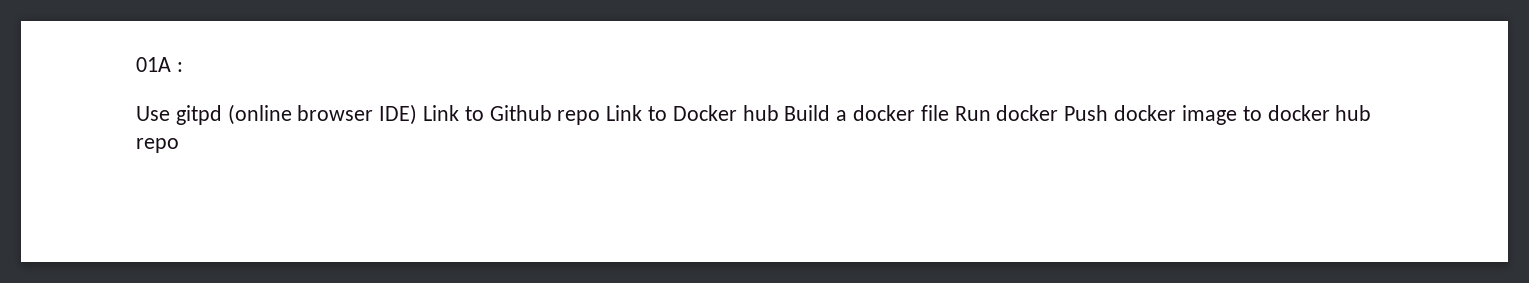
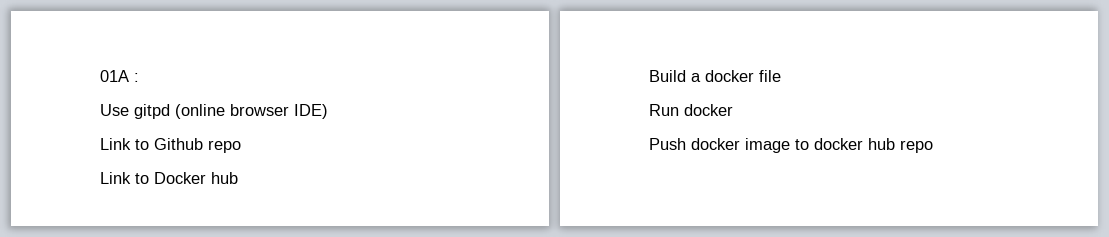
(418, 114) none -> (328, 111) //
(601, 117) none -> (241, 146) //
(779, 113) none -> (238, 178) //
(949, 113) none -> (781, 76) //
(1059, 113) none -> (733, 110) //

